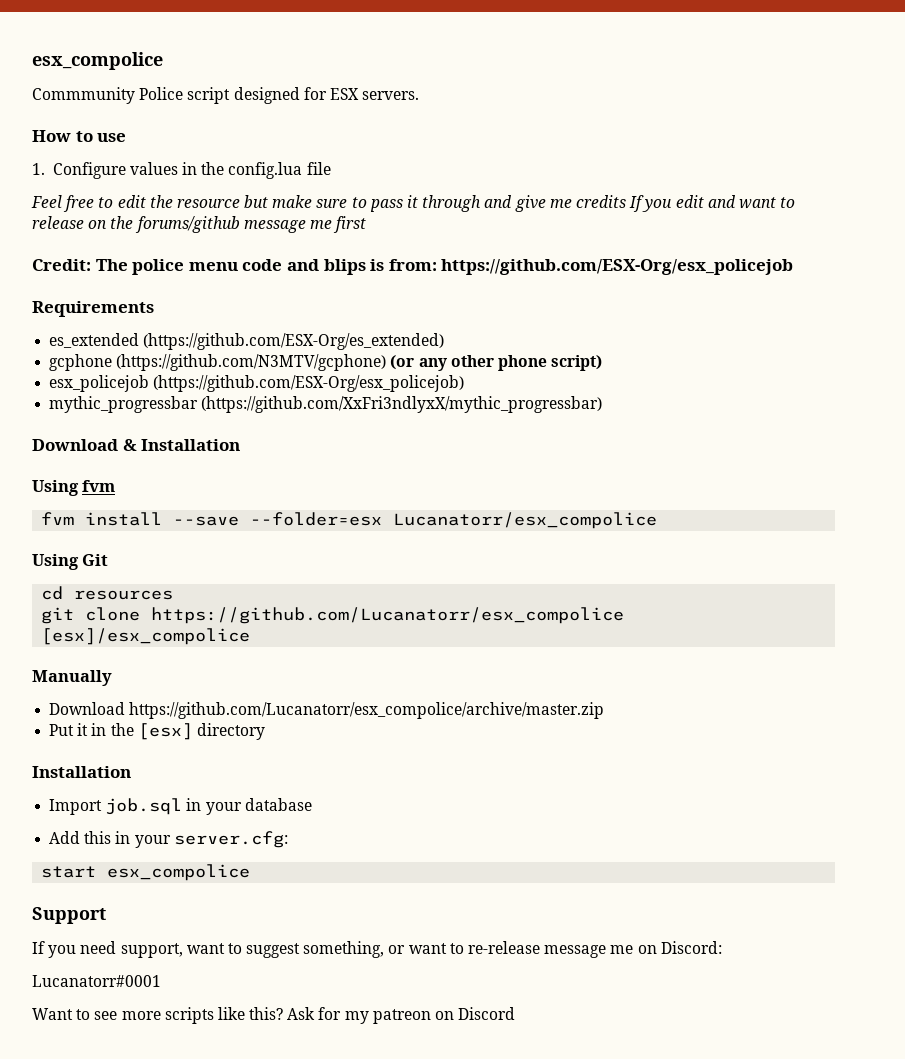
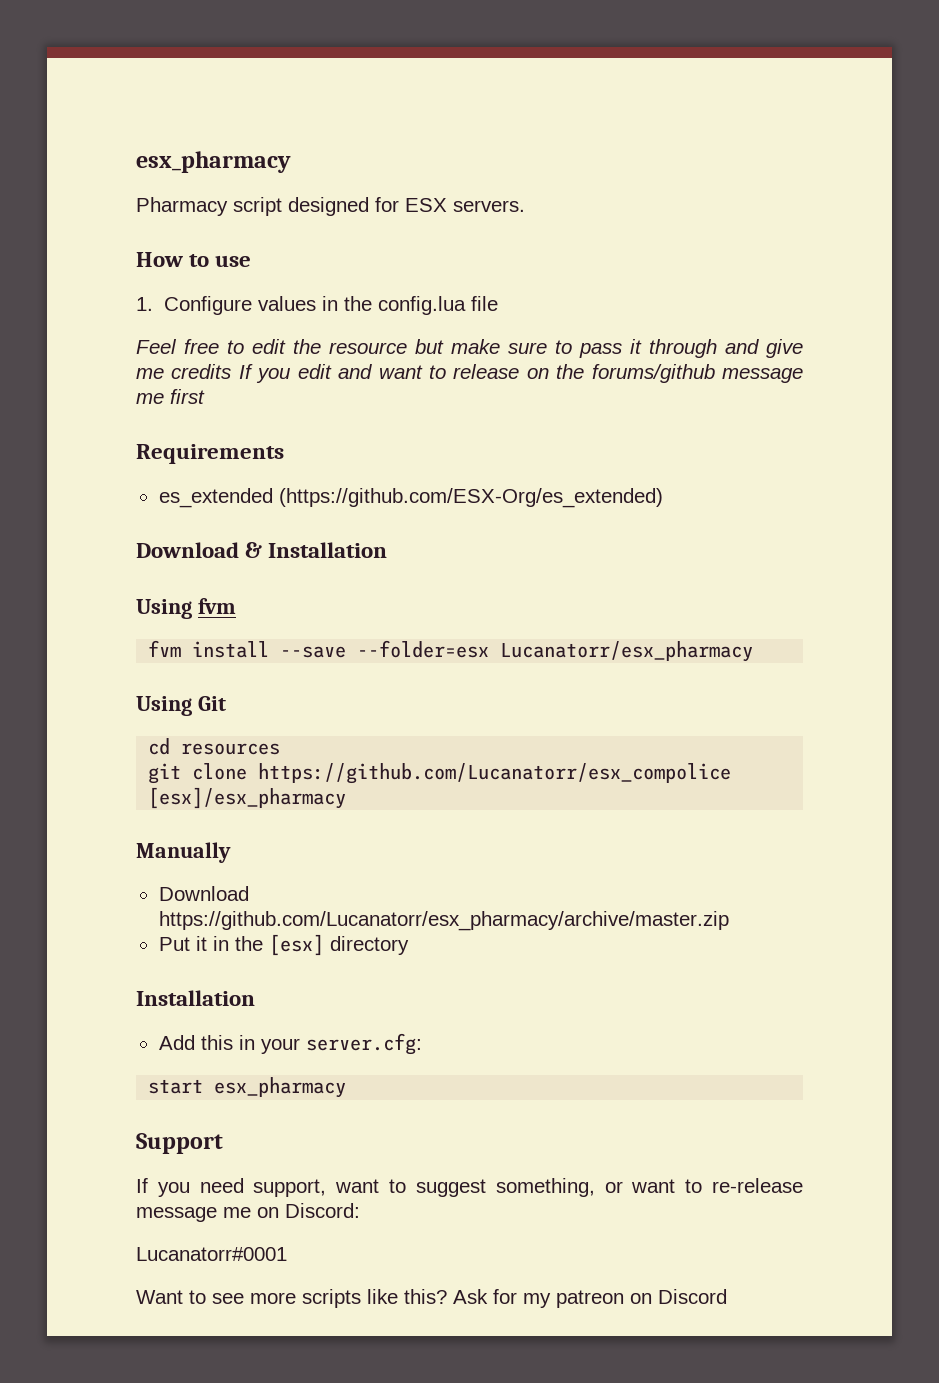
[32,52,163,70] [32,87,184,104] esx_compolice // Commmunity Police -> [136,151,291,173] [136,197,228,216] esx_pharmacy // Pharmacy
[32,259,794,275] [32,301,154,317] [49,333,445,350] [49,354,603,371] [49,375,465,392] [49,396,603,413] Credit: The police menu code and blips is from: https://github.com/ESX-Org/esx_policejob // Requirements // es_extended (https://github.com/ESX-Org/es_extended) // gcphone (https://github.com/N3MTV/gcphone) (or any other phone script) // esx_policejob (https://github.com/ESX-Org/esx_policejob) // mythic_progressbar (https://github.com/XxFri3ndlyxX/mythic_progressbar) -> [136,444,284,464] [158,488,663,508] Requirements // es_extended (https://github.com/ESX-Org/es_extended)
[393,512,658,529] Lucanatorr/esx_compolice -> [500,641,754,662] Lucanatorr/esx_pharmacy
[41,628,251,645] [esx]/esx_compolice -> [148,787,347,809] [esx]/esx_pharmacy
[129,702,605,719] https://github.com/Lucanatorr/esx_compolice/archive/master.zip -> [158,911,729,931] https://github.com/Lucanatorr/esx_pharmacy/archive/master.zip
[49,798,312,815] // Import job.sql in your database -> (255, 998) none
[107,864,251,881] esx_compolice -> [214,1077,347,1098] esx_pharmacy

